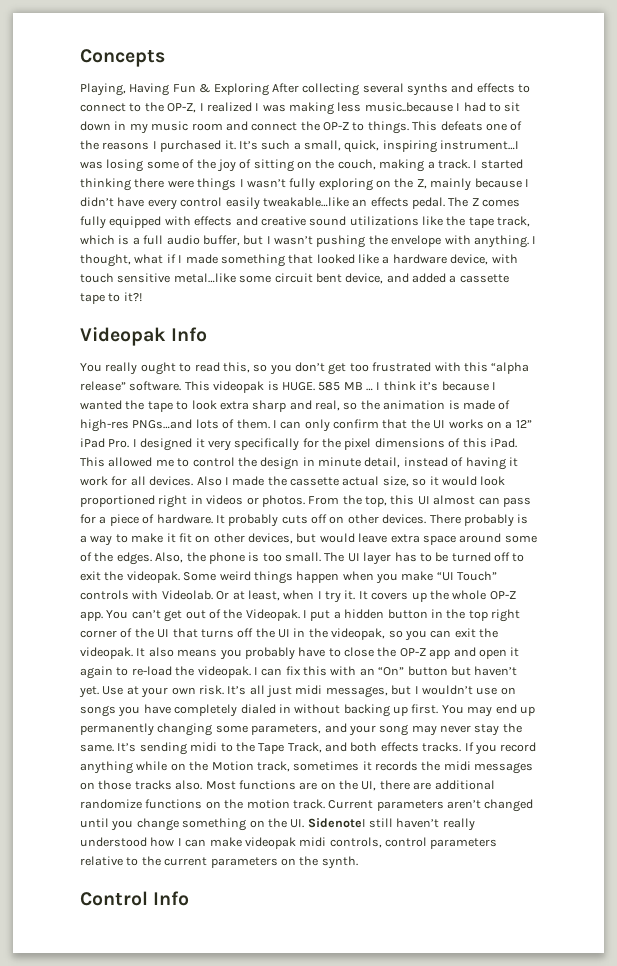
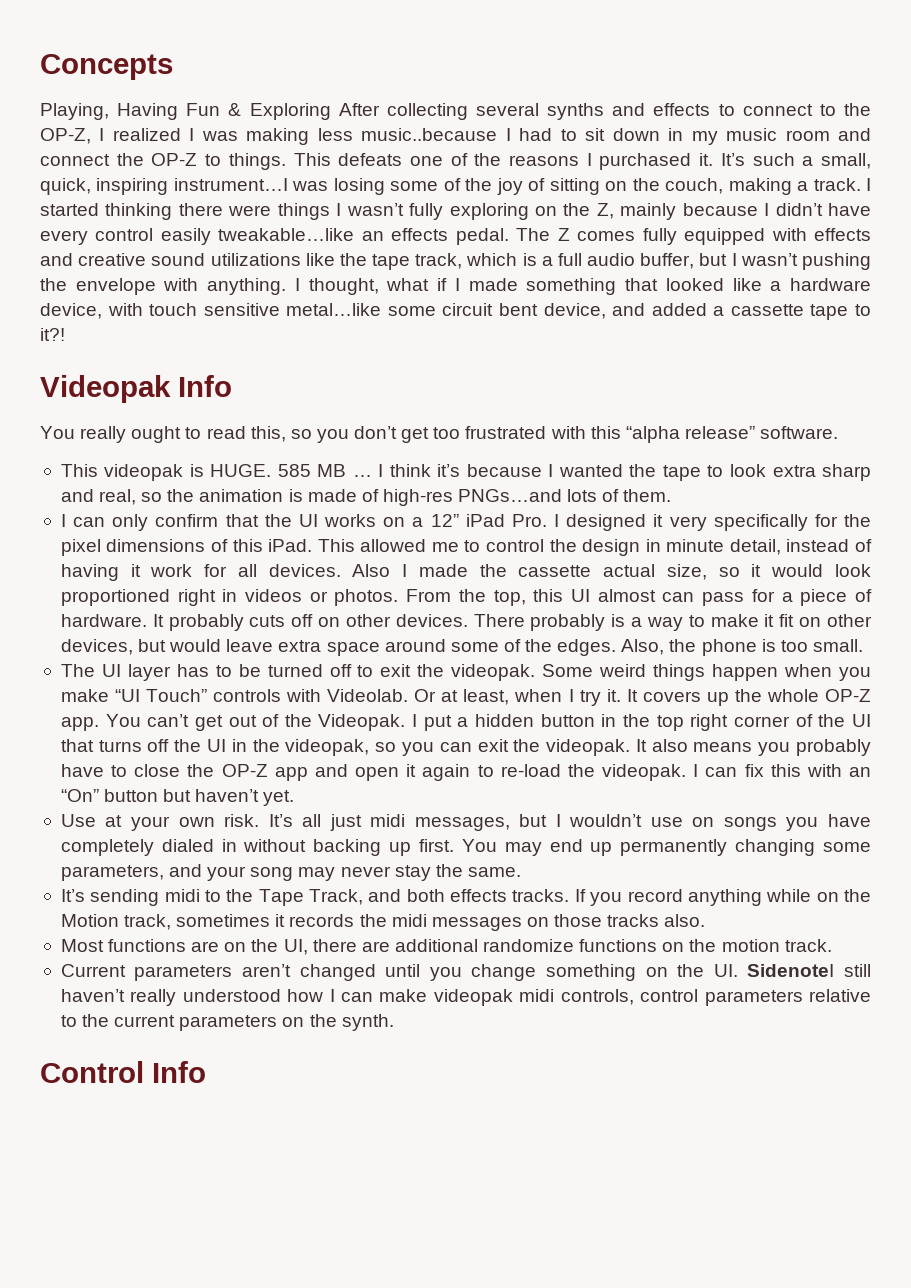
(182, 386) none -> (839, 432) //
(270, 424) none -> (672, 495) //
(321, 557) none -> (863, 645) //
(99, 692) none -> (295, 798) //
(114, 748) none -> (521, 872) //
(203, 785) none -> (706, 920) //
(325, 804) none -> (832, 945) //

